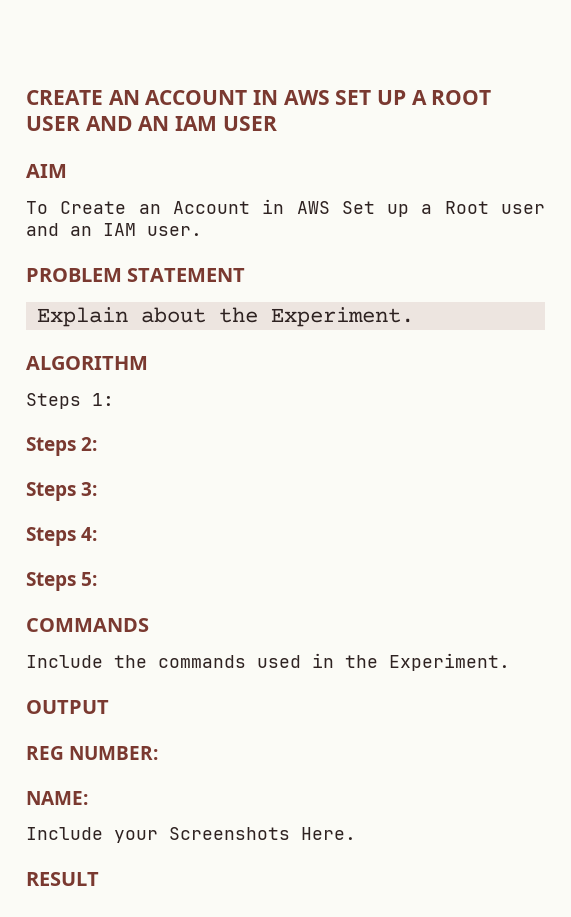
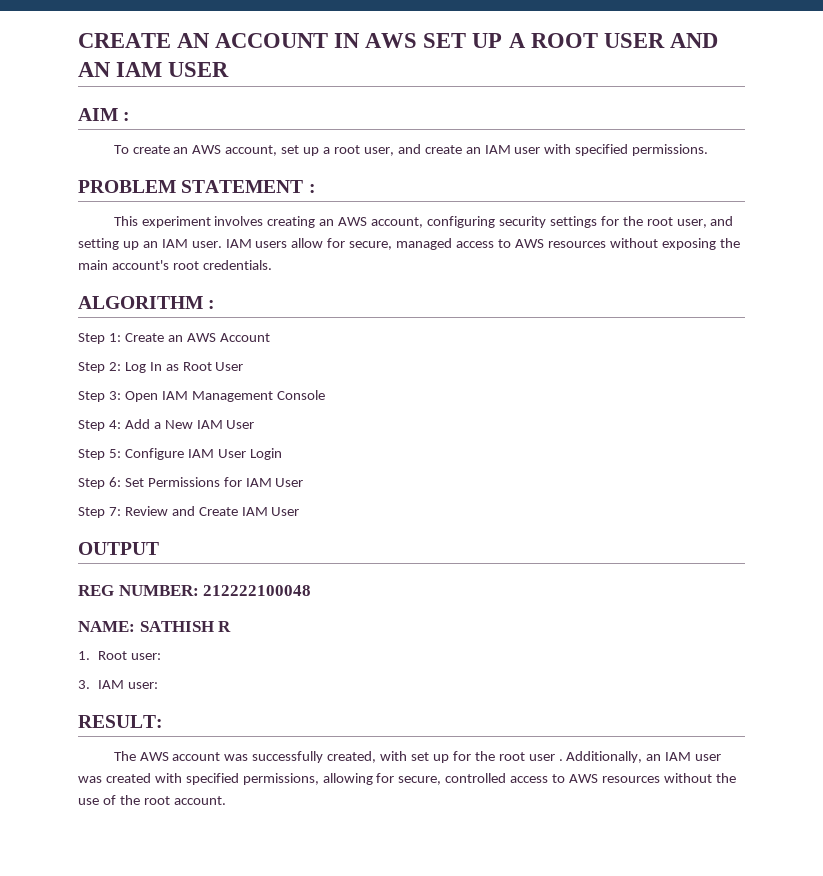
(67, 171) none -> [123,112,131,121] :
[60,199,546,217] [26,223,202,236] [26,268,246,282] [36,307,414,327] Create an Account in AWS Set up a Root user and an IAM user. // PROBLEM STATEMENT // Explain about the Experiment. -> [132,144,709,156] [78,180,316,193] [113,216,734,228] [78,238,740,250] [78,260,272,270] create an AWS account, set up a root user, and create an IAM user with specified permissions. // PROBLEM STATEMENT : // This experiment involves creating an AWS account, configuring security settings for the root user, and setting up an IAM user. IAM users allow for secure, managed access to AWS resources without exposing the main account's root credentials.
[26,393,81,409] // Steps -> [208,300,216,309] [78,333,105,344] : // Step
[26,437,98,456] [26,482,98,501] [26,527,98,546] [26,572,98,591] [26,618,149,632] [26,653,510,671] // Steps 2: // Steps 3: // Steps 4: // Steps 5: // COMMANDS // Include the commands used in the Experiment. -> [124,333,270,342] [78,362,244,373] [78,390,325,402] [78,419,255,431] [78,448,282,460] [78,477,304,489] [78,506,300,518] Create an AWS Account // Step 2: Log In as Root User // Step 3: Open IAM Management Console // Step 4: Add a New IAM User // Step 5: Configure IAM User Login // Step 6: Set Permissions for IAM User // Step 7: Review and Create IAM User
(159, 753) none -> [203,585,312,596] 212222100048
[26,827,356,843] [26,872,99,886] // Include your Screenshots Here. // RESULT -> [139,621,232,632] [78,651,162,660] [78,680,159,689] [78,715,163,728] [113,751,722,763] [78,773,736,785] [78,795,226,805] SATHISH R // 1. Root user: // 3. IAM user: // RESULT: // The AWS account was successfully created, with set up for the root user . Additionally, an IAM user was created with specified permissions, allowing for secure, controlled access to AWS resources without the use of the root account.

